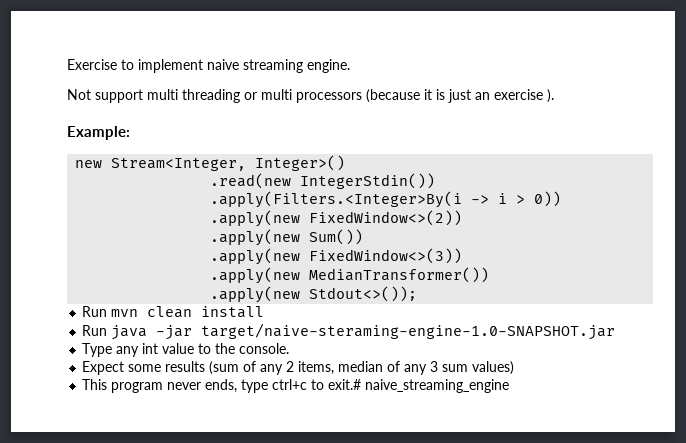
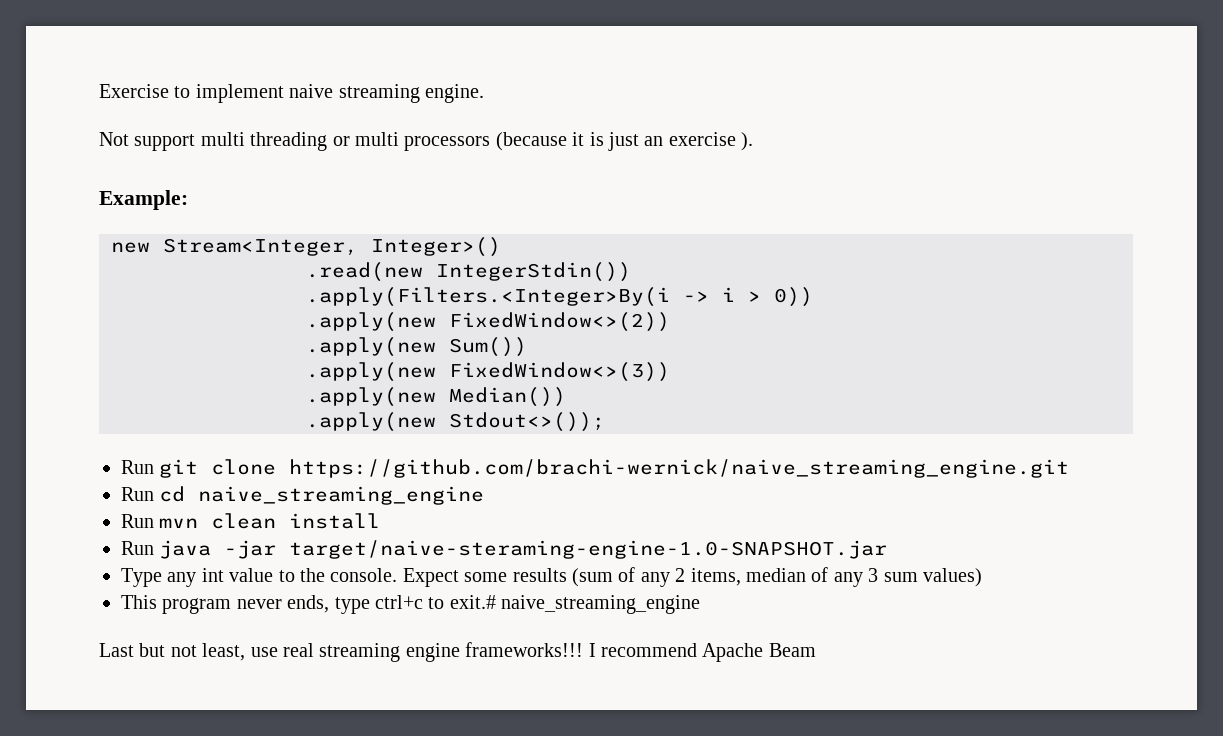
[309,267,490,283] MedianTransformer()) -> [449,387,566,407] Median())
(418, 294) none -> [121,459,1070,478] [121,486,485,505] // Run git clone https://github.com/brachi-wernick/naive_streaming_engine.git // Run cd naive_streaming_engine
(290, 348) // -> (398, 575) none
(510, 386) none -> [99,642,816,662] // Last but not least, use real streaming engine frameworks!!! I recommend Apache Beam

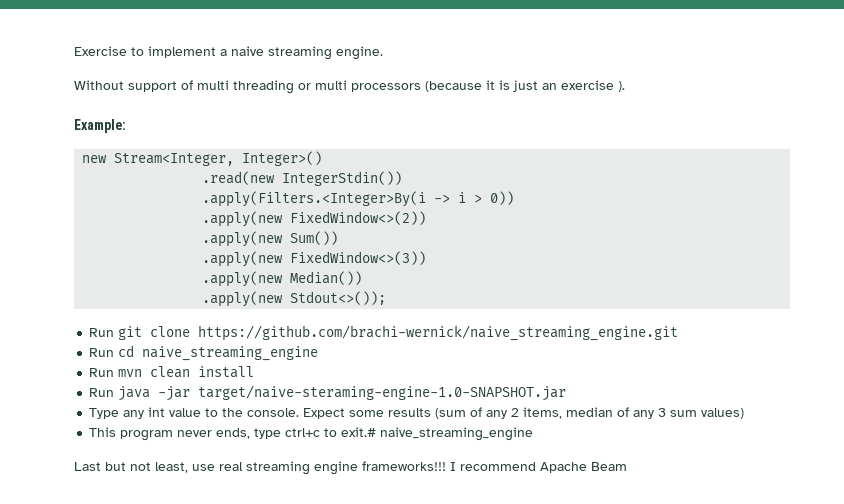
(284, 93) none -> [220,49,227,56] a
[99,132,196,151] Not support -> [74,80,193,92] Without support of

